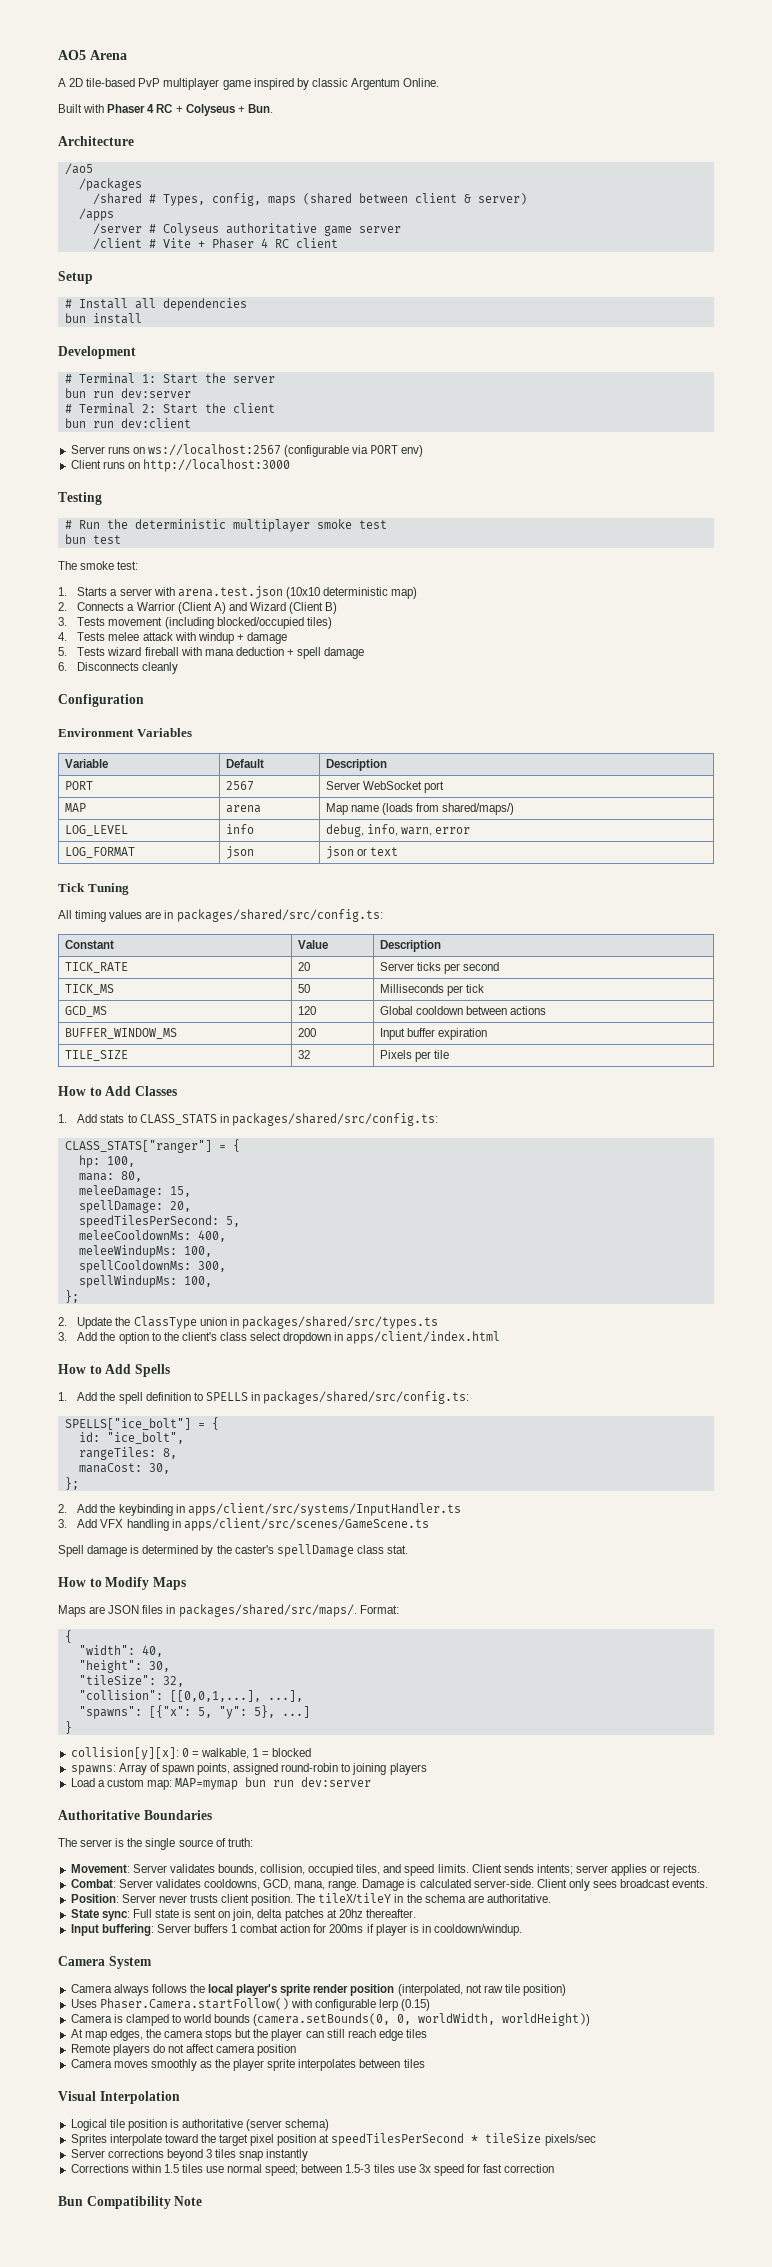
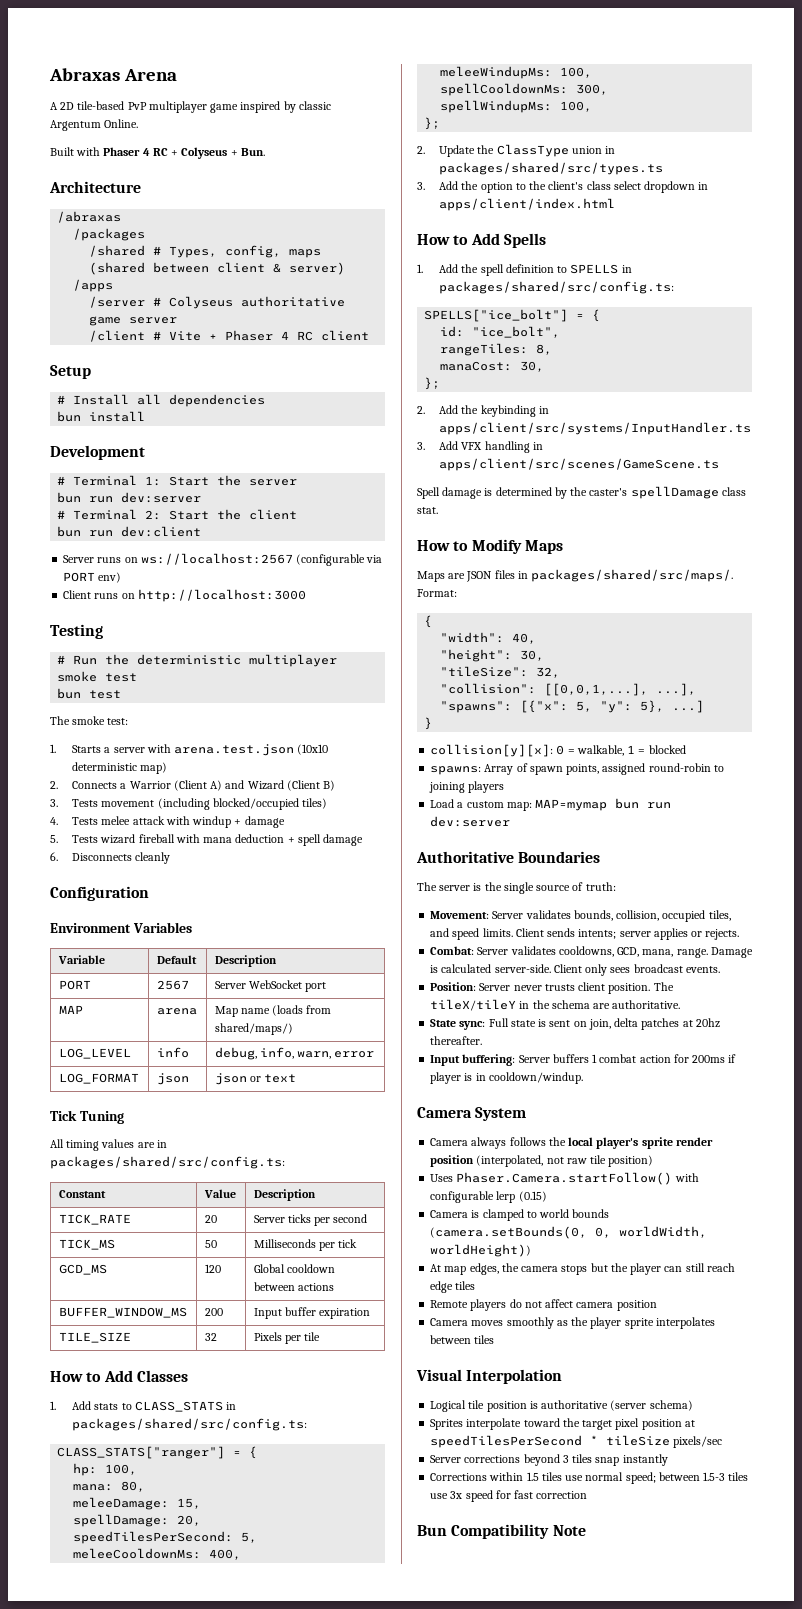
[58,50,86,60] AO5 -> [49,68,120,81] Abraxas
[64,163,93,175] /ao5 -> [57,211,122,223] /abraxas

